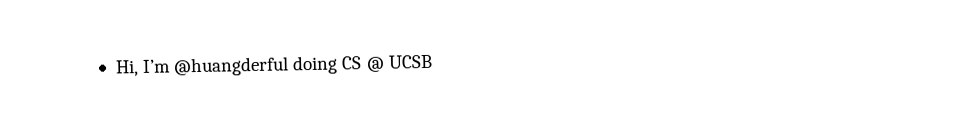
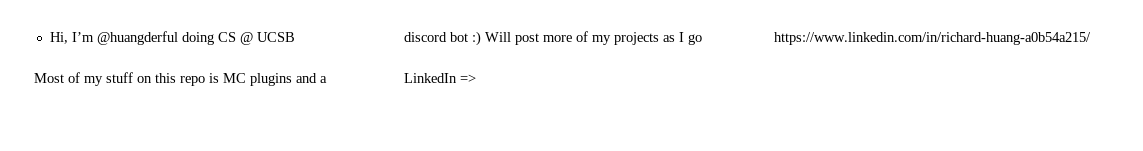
(433, 61) none -> [34,72,327,86] [404,31,702,46] [404,73,476,83] [774,32,1091,45] // Most of my stuff on this repo is MC plugins and a discord bot :) Will post more of my projects as I go // LinkedIn => https://www.linkedin.com/in/richard-huang-a0b54a215/

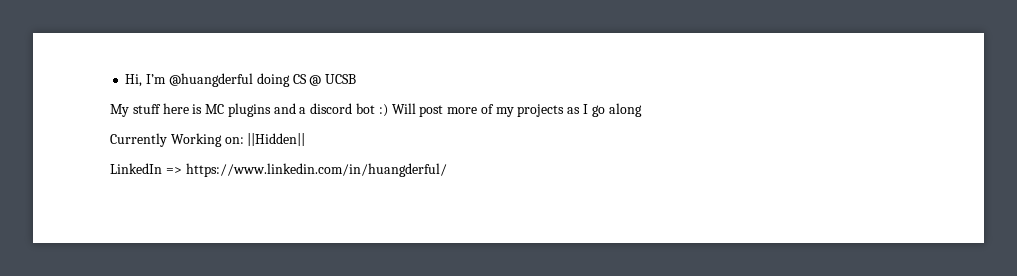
[34,72,205,86] Most of my stuff on this repo -> [110,103,189,117] My stuff here
(702, 39) none -> [608,103,642,117] [110,133,306,147] along // Currently Working on: ||Hidden||
[774,32,1091,45] https://www.linkedin.com/in/richard-huang-a0b54a215/ -> [185,163,447,177] https://www.linkedin.com/in/huangderful/

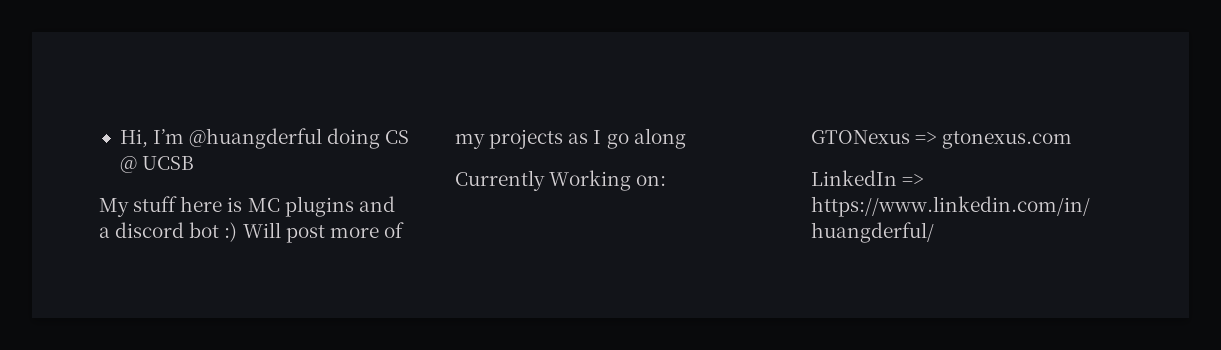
[247,133,306,146] ||Hidden|| -> [811,130,1073,149] GTONexus => gtonexus.com

